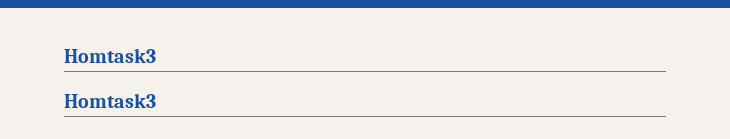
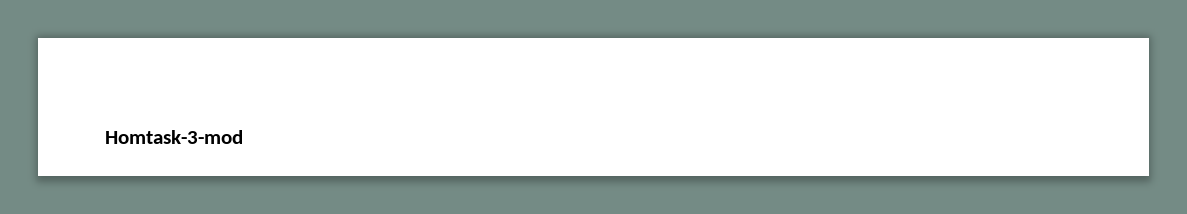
[64,48,156,63] [64,93,156,108] Homtask3 // Homtask3 -> [105,130,243,144] Homtask-3-mod

